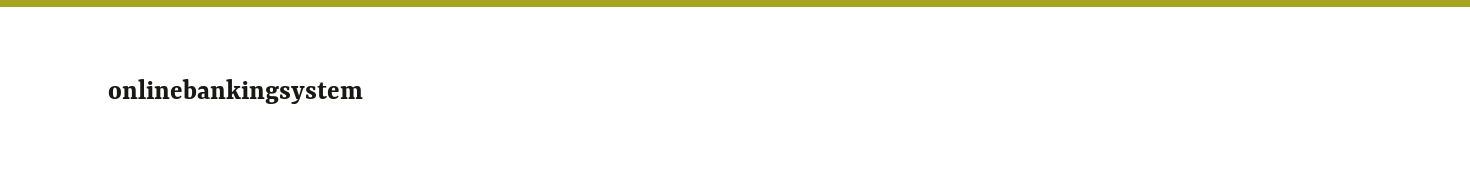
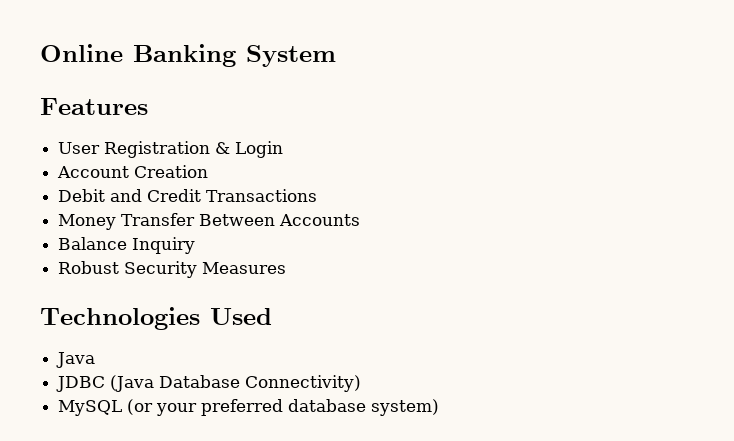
[108,79,363,104] onlinebankingsystem -> [40,44,336,67] [40,98,148,115] [58,141,284,158] [57,165,209,178] [58,189,318,202] [58,213,361,230] [58,237,196,254] [58,261,287,278] [40,307,272,330] [56,352,96,368] [56,375,362,392] [58,399,440,416] Online Banking System // Features // User Registration & Login // Account Creation // Debit and Credit Transactions // Money Transfer Between Accounts // Balance Inquiry // Robust Security Measures // Technologies Used // Java // JDBC (Java Database Connectivity) // MySQL (or your preferred database system)

